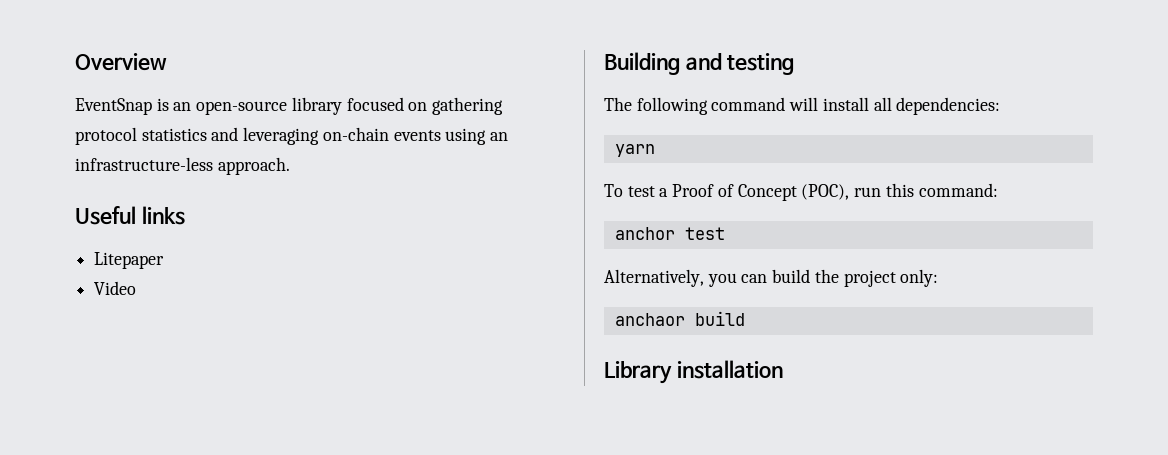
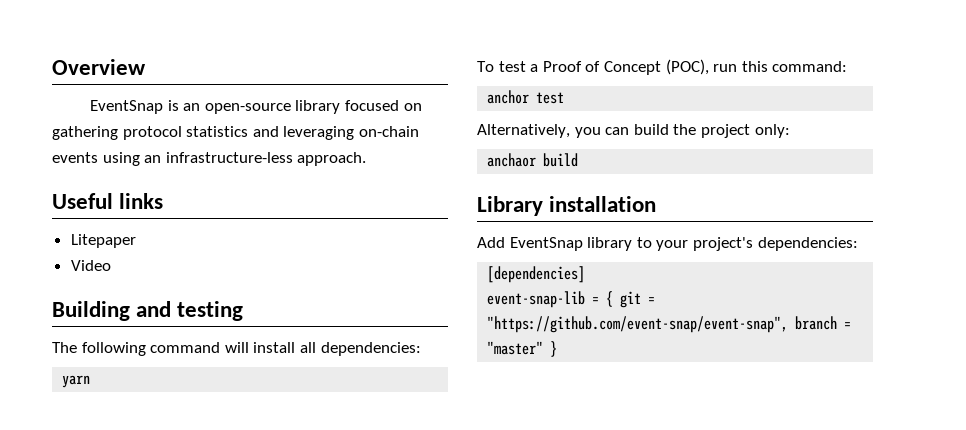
(783, 369) none -> [477,237,858,251] [487,266,586,283] [487,291,656,308] [487,316,852,333] [487,341,558,357] // Add EventSnap library to your project's dependencies: // [dependencies] // event-snap-lib = { git = "https://github.com/event-snap/event-snap", branch = "master" }

